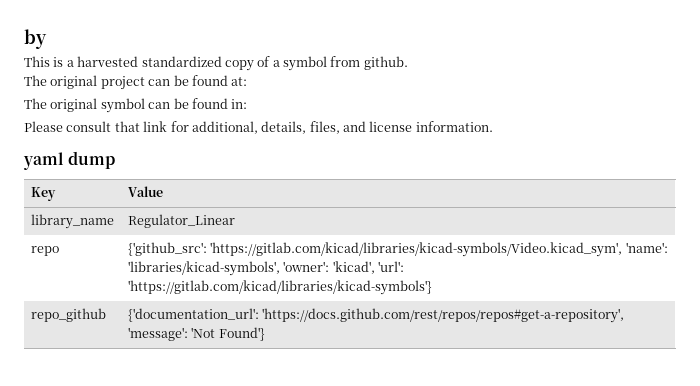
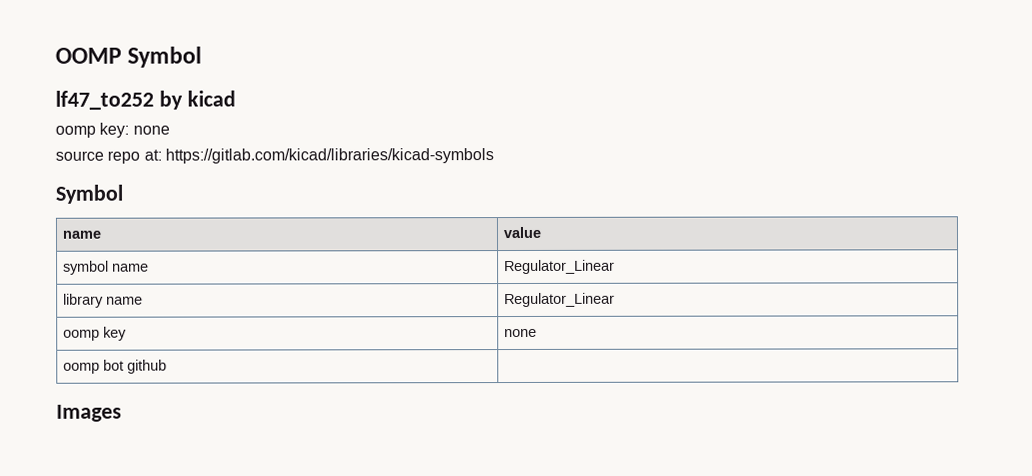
[24,29,47,49] [24,56,408,71] [24,75,248,90] [24,98,248,113] [24,121,493,134] [23,151,116,170] [30,187,56,201] [127,186,163,197] [30,214,114,229] [127,214,235,228] [30,246,59,256] [127,242,668,257] [127,261,404,276] [127,280,432,295] [30,308,106,322] [127,308,625,323] [127,327,265,341] by // This is a harvested standardized copy of a symbol from github. // The original project can be found at: // The original symbol can be found in: // Please consult that link for additional, details, files, and license information. // yaml dump // Key | Value // library_name | Regulator_Linear // repo | {'github_src': 'https://gitlab.com/kicad/libraries/kicad-symbols/Video.kicad_sym', 'name': 'libraries/kicad-symbols', 'owner': 'kicad', 'url': 'https://gitlab.com/kicad/libraries/kicad-symbols'} // repo_github | {'documentation_url': 'https://docs.github.com/rest/repos/repos#get-a-repository', 'message': 'Not Found'} -> [55,46,203,68] [55,90,236,110] [55,122,170,138] [55,148,494,164] [55,184,123,204] [62,230,103,239] [503,226,542,239] [63,260,150,275] [504,259,616,275] [63,293,144,308] [504,292,616,308] [63,326,128,341] [504,328,538,338] [63,359,168,374] [56,404,122,422] OOMP Symbol // lf47_to252 by kicad // oomp key: none // source repo at: https://gitlab.com/kicad/libraries/kicad-symbols // Symbol // name | value // symbol name | Regulator_Linear // library name | Regulator_Linear // oomp key | none // oomp bot github | // Images

